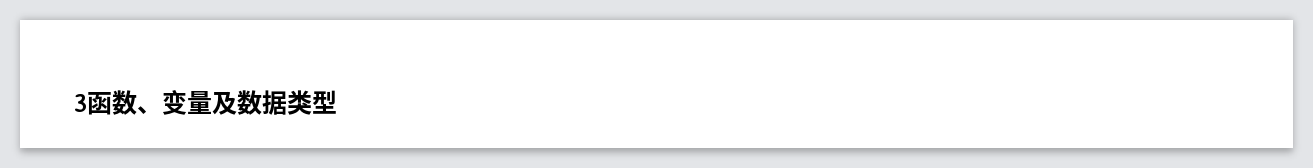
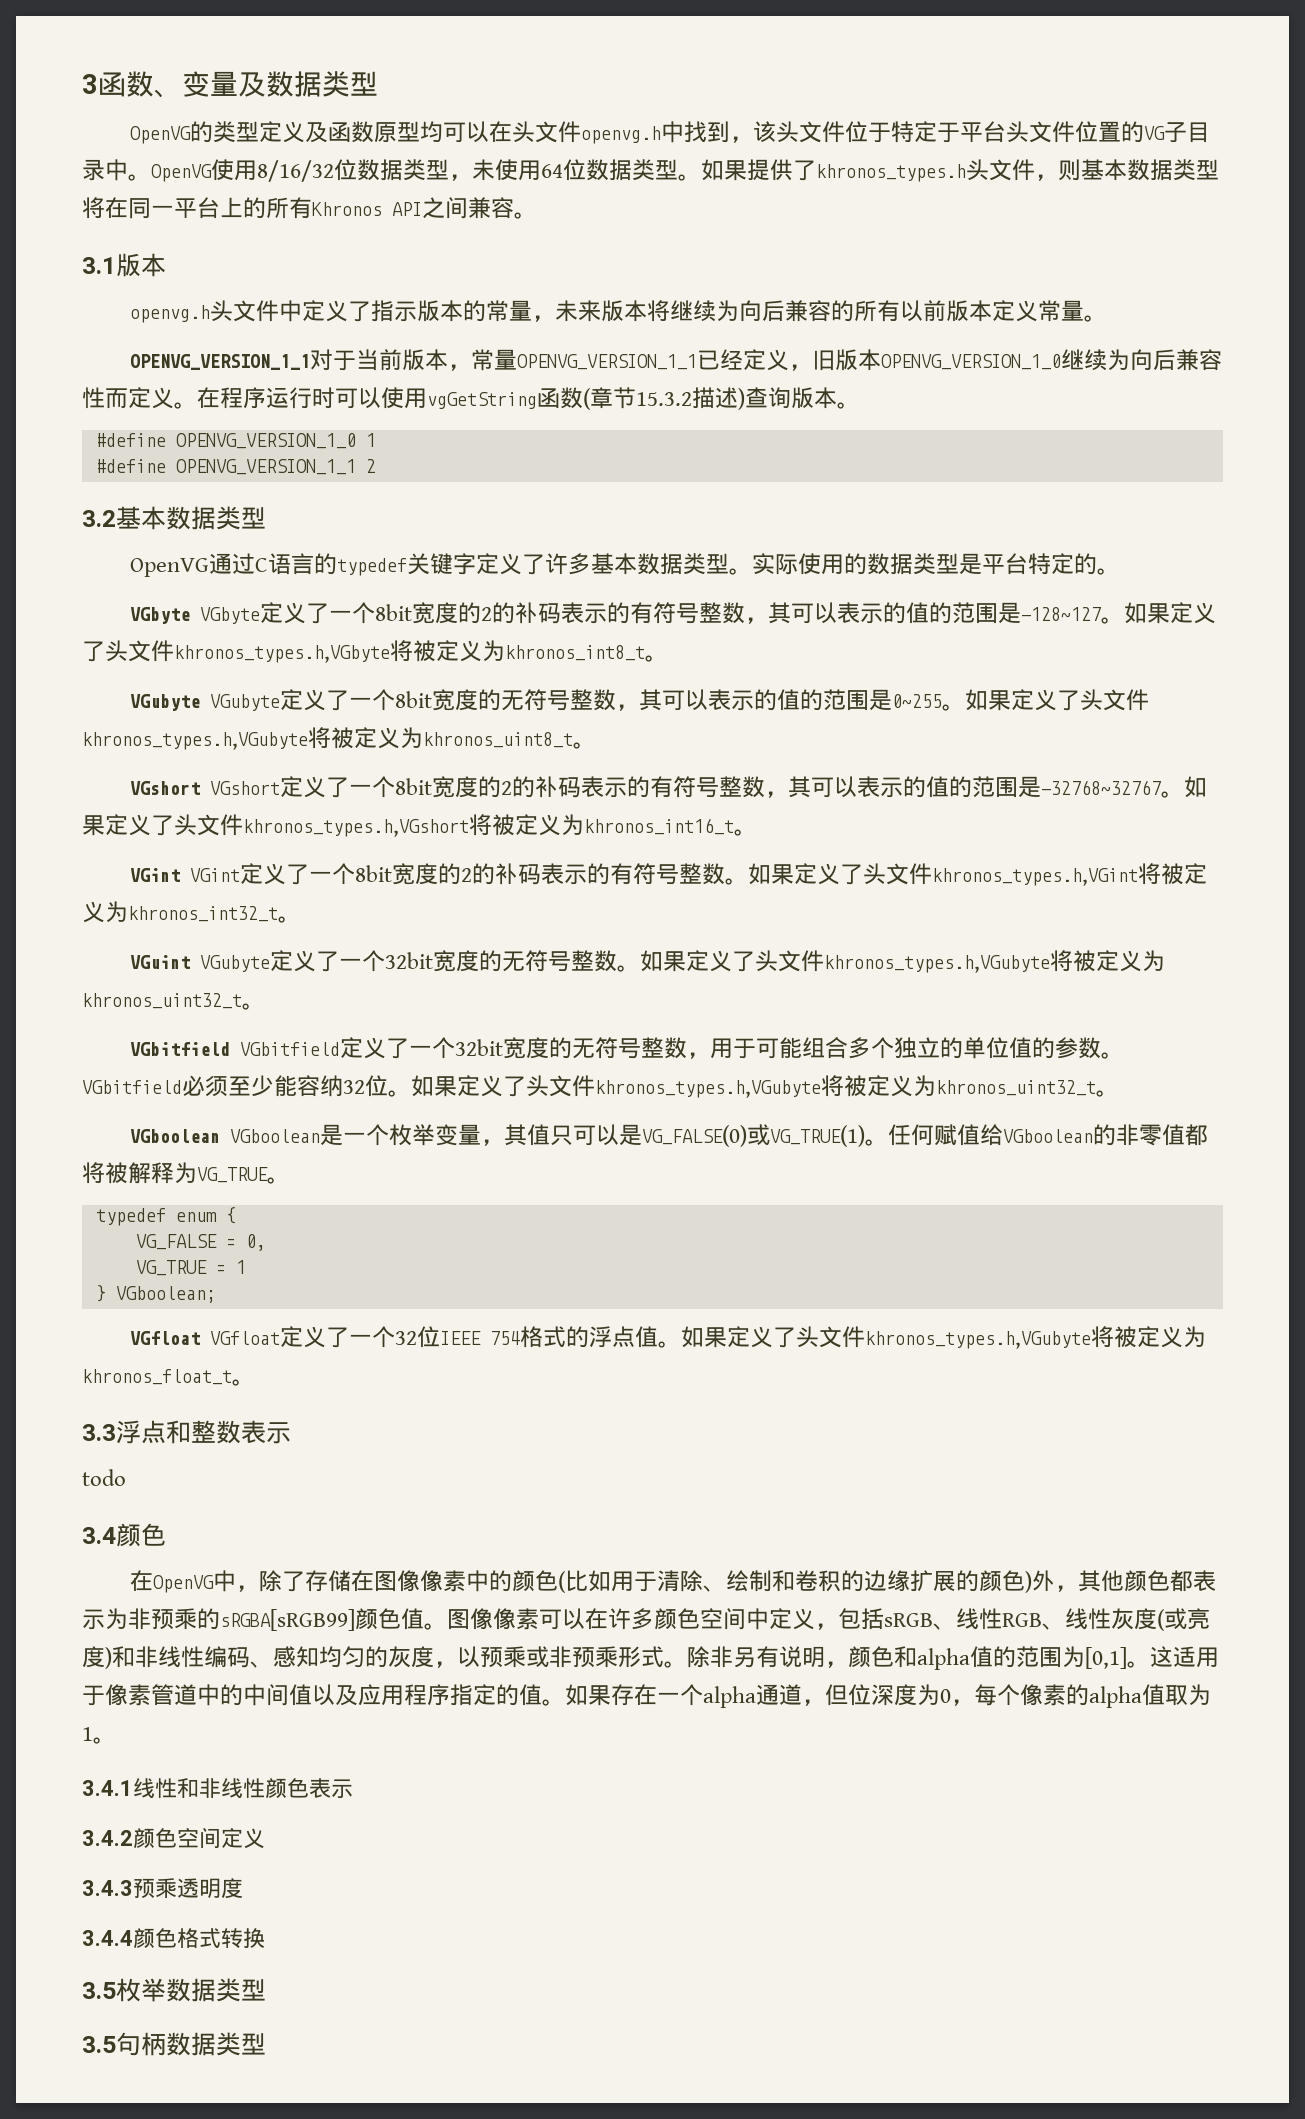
(337, 102) none -> [129,121,1210,144] [82,159,1219,182] [82,197,537,219] [82,253,166,277] [129,300,1107,323] [129,349,1222,371] [82,387,860,410] [95,433,376,449] [95,459,376,475] [82,506,266,530] [129,553,1120,577] [129,602,1216,624] [82,640,668,663] [129,689,1149,711] [82,727,596,750] [129,776,1207,798] [82,814,757,837] [129,863,1207,886] [82,901,301,923] [129,950,1165,973] [82,993,265,1010] [129,1037,1124,1059] [82,1075,1119,1098] [129,1124,1208,1147] [82,1162,290,1184] [95,1207,236,1226] [135,1234,266,1251] [135,1260,246,1276] [95,1285,216,1303] [129,1326,1206,1349] [82,1369,255,1386] [82,1420,291,1444] [82,1469,126,1486] [82,1523,166,1547] [129,1570,1216,1593] [82,1608,1210,1631] [82,1646,1219,1670] [82,1684,1211,1708] [82,1727,116,1744] [82,1778,353,1799] [82,1827,265,1849] [82,1878,243,1899] [82,1928,265,1949] [82,1978,266,2002] [82,2032,266,2056] // OpenVG的类型定义及函数原型均可以在头文件openvg.h中找到，该头文件位于特定于平台头文件位置的VG子目录中。OpenVG使用8/16/32位数据类型，未使用64位数据类型。如果提供了khronos_types.h头文件，则基本数据类型将在同一平台上的所有Khronos API之间兼容。 // 3.1版本 // openvg.h头文件中定义了指示版本的常量，未来版本将继续为向后兼容的所有以前版本定义常量。 // OPENVG_VERSION_1_1对于当前版本，常量OPENVG_VERSION_1_1已经定义，旧版本OPENVG_VERSION_1_0继续为向后兼容性而定义。在程序运行时可以使用vgGetString函数(章节15.3.2描述)查询版本。 // #define OPENVG_VERSION_1_0 1 // #define OPENVG_VERSION_1_1 2 // 3.2基本数据类型 // OpenVG通过C语言的typedef关键字定义了许多基本数据类型。实际使用的数据类型是平台特定的。 // VGbyte VGbyte定义了一个8bit宽度的2的补码表示的有符号整数，其可以表示的值的范围是-128~127。如果定义了头文件khronos_types.h,VGbyte将被定义为khronos_int8_t。 // VGubyte VGubyte定义了一个8bit宽度的无符号整数，其可以表示的值的范围是0~255。如果定义了头文件khronos_types.h,VGubyte将被定义为khronos_uint8_t。 // VGshort VGshort定义了一个8bit宽度的2的补码表示的有符号整数，其可以表示的值的范围是-32768~32767。如果定义了头文件khronos_types.h,VGshort将被定义为khronos_int16_t。 // VGint VGint定义了一个8bit宽度的2的补码表示的有符号整数。如果定义了头文件khronos_types.h,VGint将被定义为khronos_int32_t。 // VGuint VGubyte定义了一个32bit宽度的无符号整数。如果定义了头文件khronos_types.h,VGubyte将被定义为khronos_uint32_t。 // VGbitfield VGbitfield定义了一个32bit宽度的无符号整数，用于可能组合多个独立的单位值的参数。VGbitfield必须至少能容纳32位。如果定义了头文件khronos_types.h,VGubyte将被定义为khronos_uint32_t。 // VGboolean VGboolean是一个枚举变量，其值只可以是VG_FALSE(0)或VG_TRUE(1)。任何赋值给VGboolean的非零值都将被解释为VG_TRUE。 // typedef enum { // VG_FALSE = 0, // VG_TRUE = 1 // } VGboolean; // VGfloat VGfloat定义了一个32位IEEE 754格式的浮点值。如果定义了头文件khronos_types.h,VGubyte将被定义为khronos_float_t。 // 3.3浮点和整数表示 // todo // 3.4颜色 // 在OpenVG中，除了存储在图像像素中的颜色(比如用于清除、绘制和卷积的边缘扩展的颜色)外，其他颜色都表示为非预乘的sRGBA[sRGB99]颜色值。图像像素可以在许多颜色空间中定义，包括sRGB、线性RGB、线性灰度(或亮度)和非线性编码、感知均匀的灰度，以预乘或非预乘形式。除非另有说明，颜色和alpha值的范围为[0,1]。这适用于像素管道中的中间值以及应用程序指定的值。如果存在一个alpha通道，但位深度为0，每个像素的alpha值取为1。 // 3.4.1线性和非线性颜色表示 // 3.4.2颜色空间定义 // 3.4.3预乘透明度 // 3.4.4颜色格式转换 // 3.5枚举数据类型 // 3.5句柄数据类型

